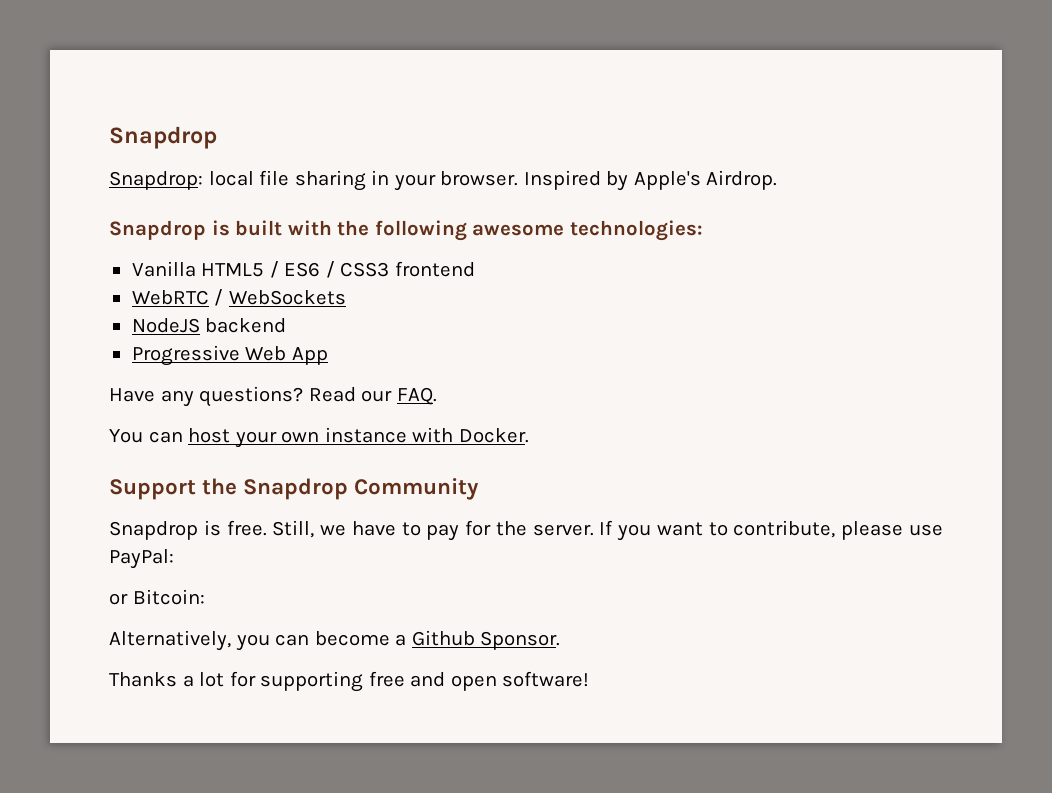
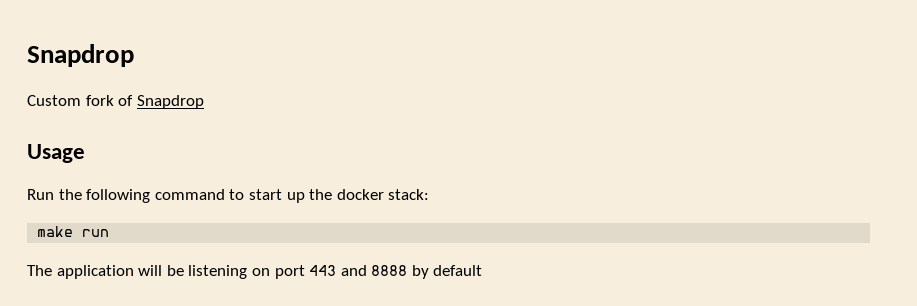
[109,126,217,149] [109,170,778,191] [109,220,703,241] [131,261,475,278] [131,289,346,306] [131,318,287,333] [131,345,328,366] [109,386,437,407] [109,427,529,448] [109,478,480,500] [109,520,943,541] [109,549,174,569] [109,589,205,605] [109,630,561,651] [109,671,590,692] Snapdrop // Snapdrop: local file sharing in your browser. Inspired by Apple's Airdrop. // Snapdrop is built with the following awesome technologies: // Vanilla HTML5 / ES6 / CSS3 frontend // WebRTC / WebSockets // NodeJS backend // Progressive Web App // Have any questions? Read our FAQ. // You can host your own instance with Docker. // Support the Snapdrop Community // Snapdrop is free. Still, we have to pay for the server. If you want to contribute, please use PayPal: // or Bitcoin: // Alternatively, you can become a Github Sponsor. // Thanks a lot for supporting free and open software! -> [27,44,134,67] [27,95,204,109] [27,144,85,163] [27,189,430,203] [37,226,110,237] [27,265,483,279] Snapdrop // Custom fork of Snapdrop // Usage // Run the following command to start up the docker stack: // make run // The application will be listening on port 443 and 8888 by default

